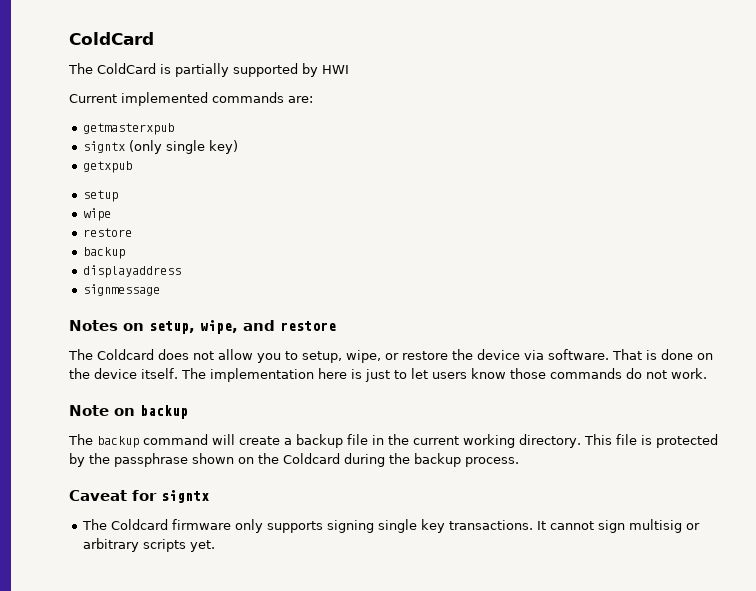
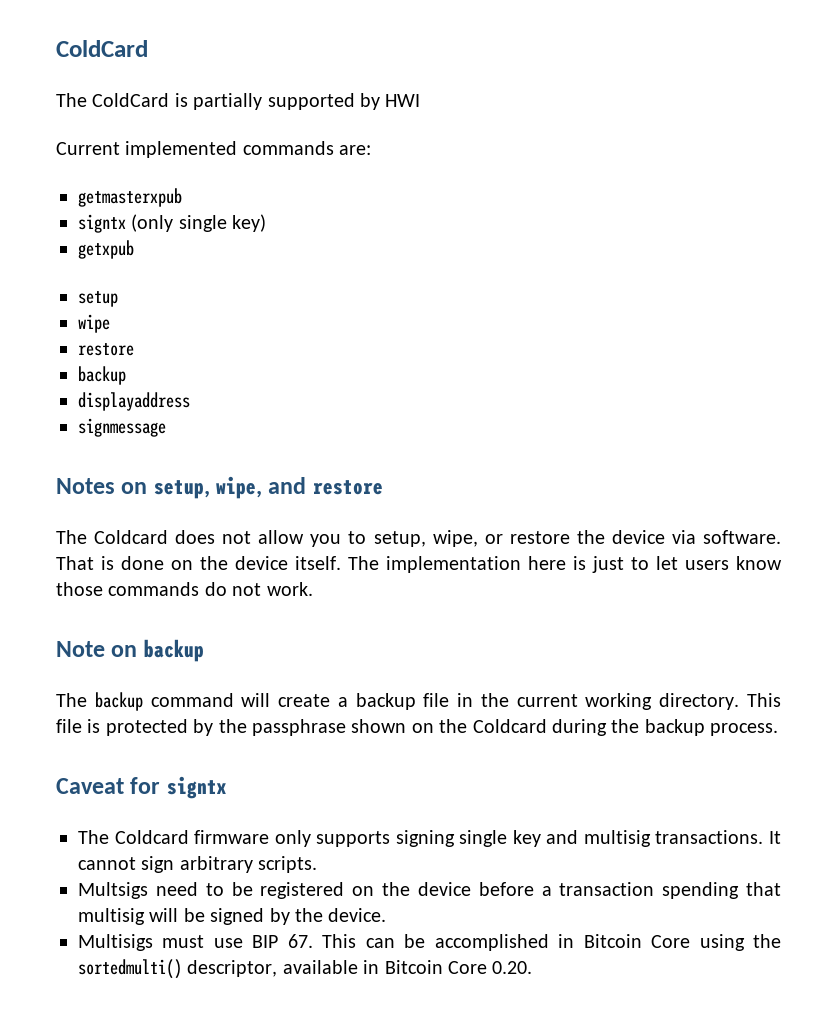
(446, 526) none -> [546,830,651,847] and multisig
[629,519,701,533] [83,538,216,552] multisig or arbitrary scripts yet. -> [179,856,318,873] [78,882,781,899] [78,908,387,925] [78,934,781,951] [78,959,533,979] arbitrary scripts. // Multsigs need to be registered on the device before a transaction spending that multisig will be signed by the device. // Multisigs must use BIP 67. This can be accomplished in Bitcoin Core using the sortedmulti() descriptor, available in Bitcoin Core 0.20.

